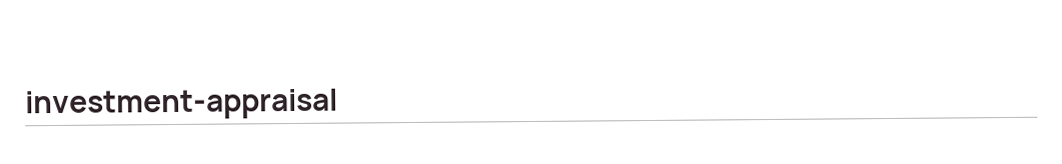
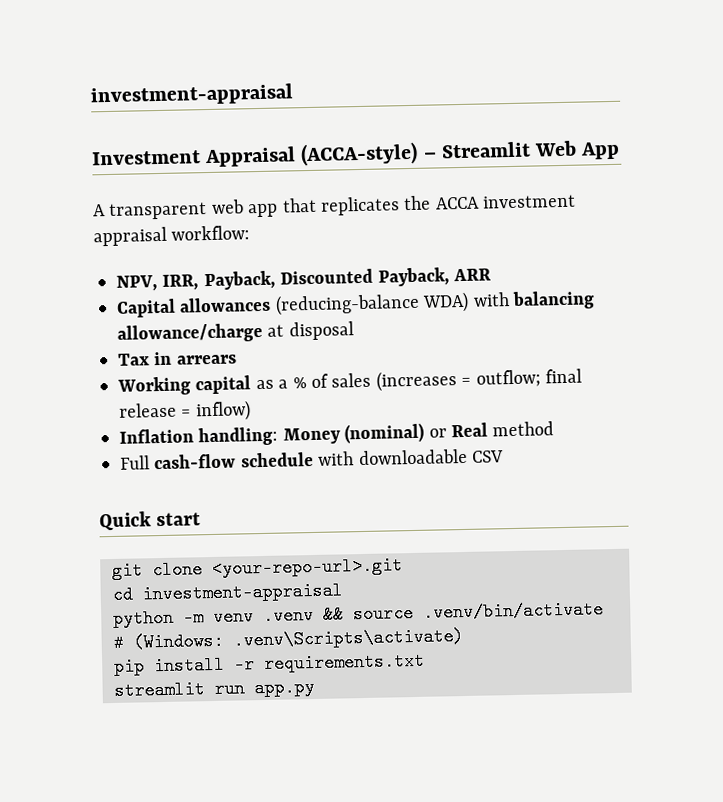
[25,88,338,121] investment-appraisal -> [90,83,294,107] [91,140,621,168] [93,194,577,220] [93,225,251,247] [116,267,491,292] [116,290,595,318] [117,321,354,344] [118,351,237,366] [117,368,582,396] [119,400,251,422] [119,421,555,447] [120,448,504,470] [99,511,201,532] [112,556,403,580] [112,581,343,604] [113,600,604,628] [113,627,464,652] [114,651,425,676] [114,677,315,700] investment-appraisal // Investment Appraisal (ACCA-style) – Streamlit Web App // A transparent web app that replicates the ACCA investment appraisal workflow: // NPV, IRR, Payback, Discounted Payback, ARR // Capital allowances (reducing-balance WDA) with balancing allowance/charge at disposal // Tax in arrears // Working capital as a % of sales (increases = outflow; final release = inflow) // Inflation handling: Money (nominal) or Real method // Full cash-flow schedule with downloadable CSV // Quick start // git clone <your-repo-url>.git // cd investment-appraisal // python -m venv .venv && source .venv/bin/activate # (Windows: .venv\Scripts\activate) // pip install -r requirements.txt // streamlit run app.py

